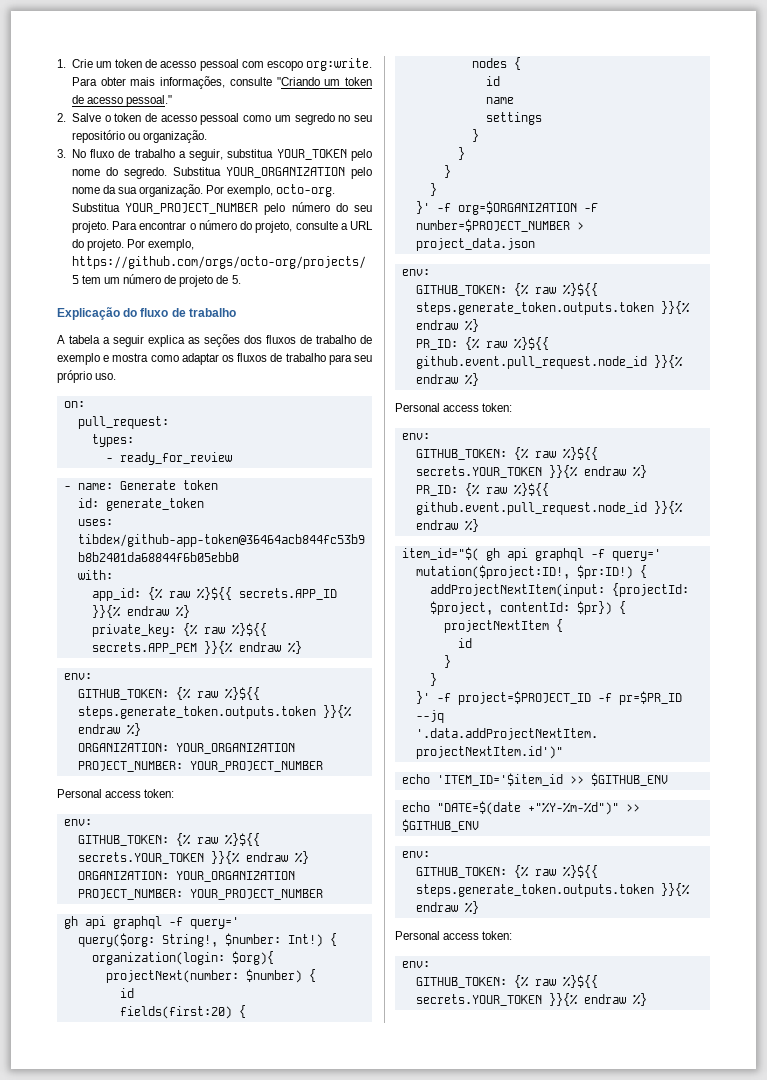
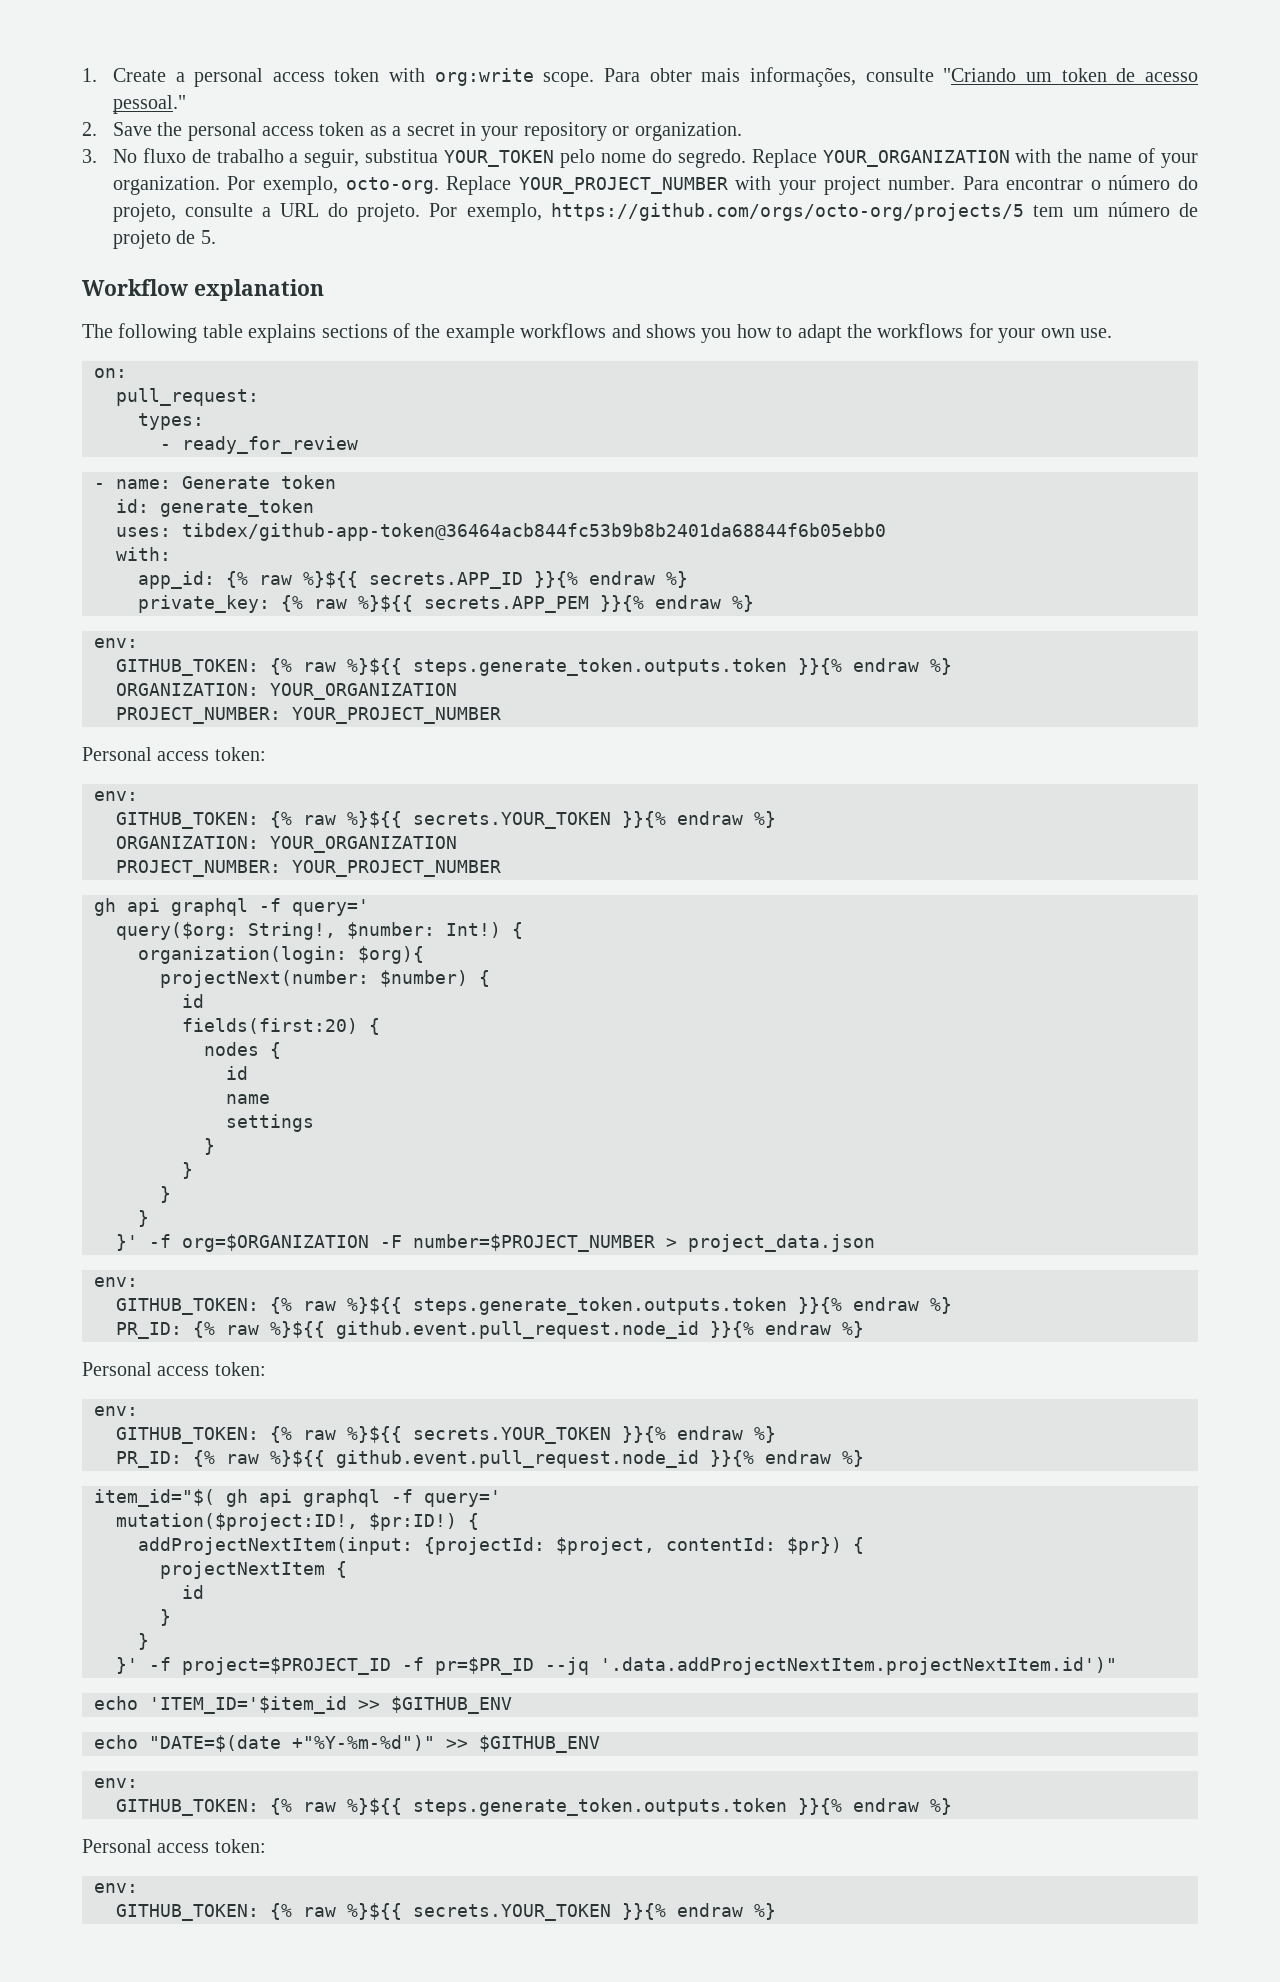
[71,58,372,71] Crie um token de acesso pessoal com escopo org:write. -> [112,68,595,87] Create a personal access token with org:write scope.
[71,113,373,125] [71,130,208,143] Salve o token de acesso pessoal como um segredo no seu repositório ou organização. -> [112,122,742,141] Save the personal access token as a secret in your repository or organization.
[172,167,372,179] [71,184,336,197] [71,202,373,215] [71,221,109,233] Substitua YOUR_ORGANIZATION pelo nome da sua organização. Por exemplo, octo-org. Substitua YOUR_PROJECT_NUMBER pelo número do seu projeto. -> [751,148,1199,168] [112,176,956,195] Replace YOUR_ORGANIZATION with the name of your organization. Por exemplo, octo-org. Replace YOUR_PROJECT_NUMBER with your project number.
[57,307,236,320] [57,334,372,347] [57,353,372,365] [57,370,117,383] Explicação do fluxo de trabalho // A tabela a seguir explica as seções dos fluxos de trabalho de exemplo e mostra como adaptar os fluxos de trabalho para seu próprio uso. -> [82,279,324,301] [82,323,1112,343] Workflow explanation // The following table explains sections of the example workflows and shows you how to adapt the workflows for your own use.

